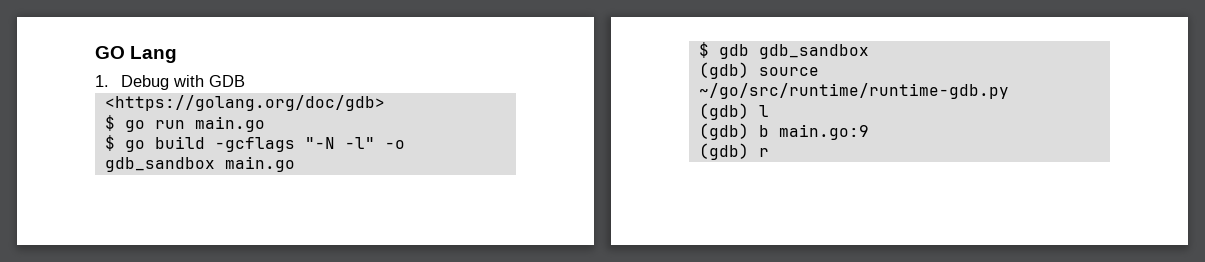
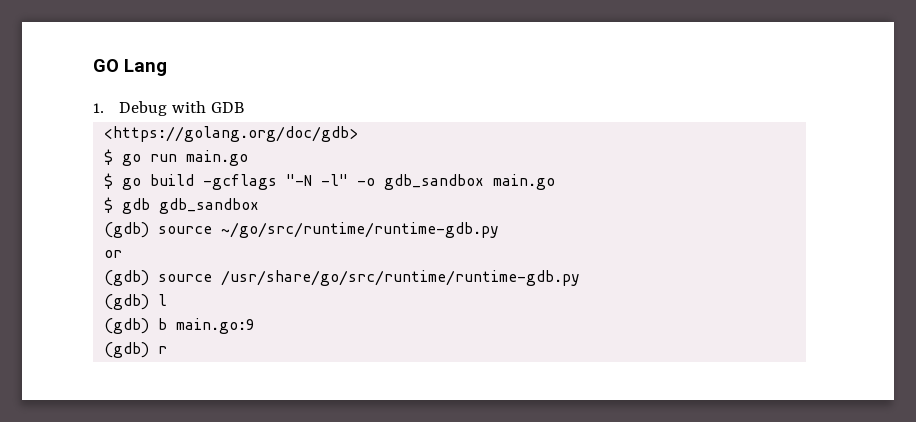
(1009, 91) none -> [104,250,123,258] [104,270,581,286] // or // (gdb) source /usr/share/go/src/runtime/runtime-gdb.py

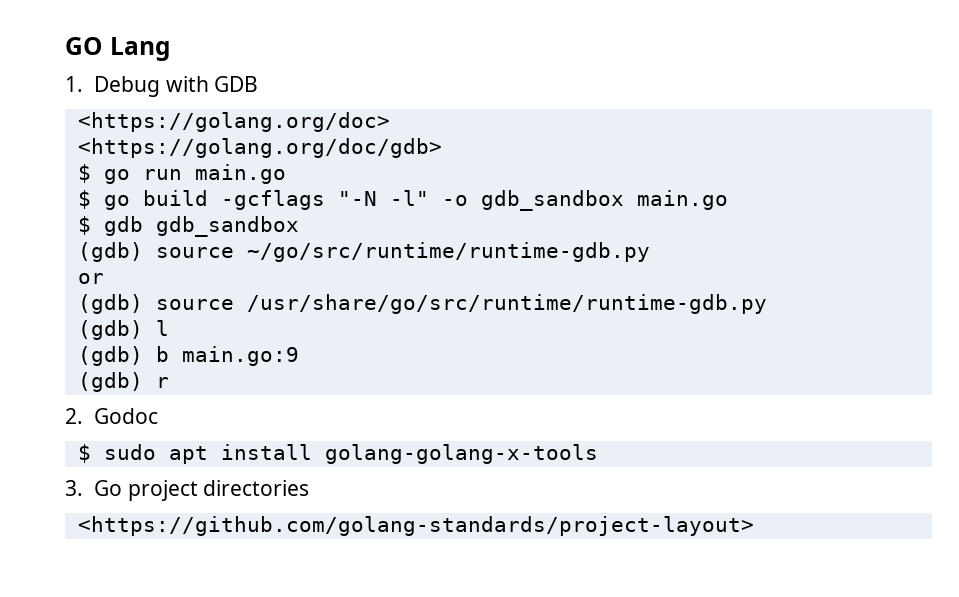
(244, 107) none -> [77,112,390,132] // <https://golang.org/doc>
(168, 350) none -> [65,408,158,424] [77,444,598,464] [65,480,310,501] [77,516,754,536] // 2. Godoc // $ sudo apt install golang-golang-x-tools // 3. Go project directories // <https://github.com/golang-standards/project-layout>

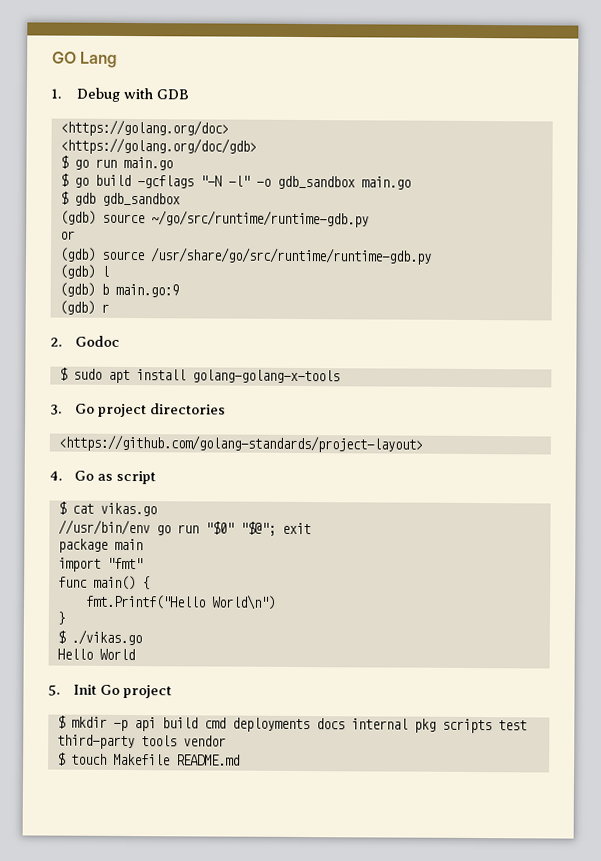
(754, 526) none -> [49,470,157,485] [57,501,157,517] [57,519,311,536] [57,538,143,553] [57,557,143,572] [57,575,150,591] [84,594,276,610] [56,611,65,625] [56,629,142,646] [56,648,135,661] [48,684,173,699] [56,715,527,734] [56,734,226,750] [56,752,240,766] // 4. Go as script // $ cat vikas.go // //usr/bin/env go run "$0" "$@"; exit // package main // import "fmt" // func main() { // fmt.Printf("Hello World\n") // } // $ ./vikas.go // Hello World // 5. Init Go project // $ mkdir -p api build cmd deployments docs internal pkg scripts test third-party tools vendor // $ touch Makefile README.md

